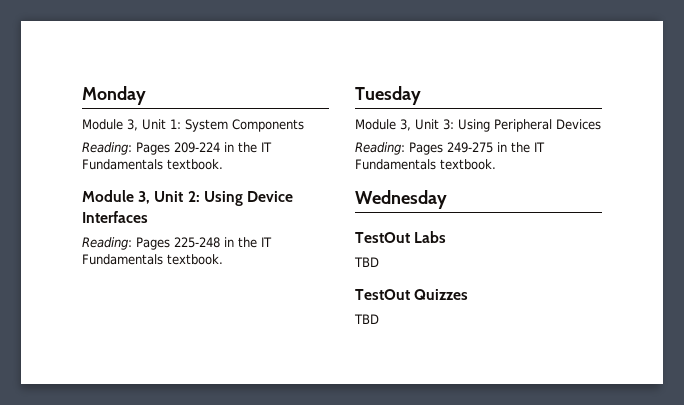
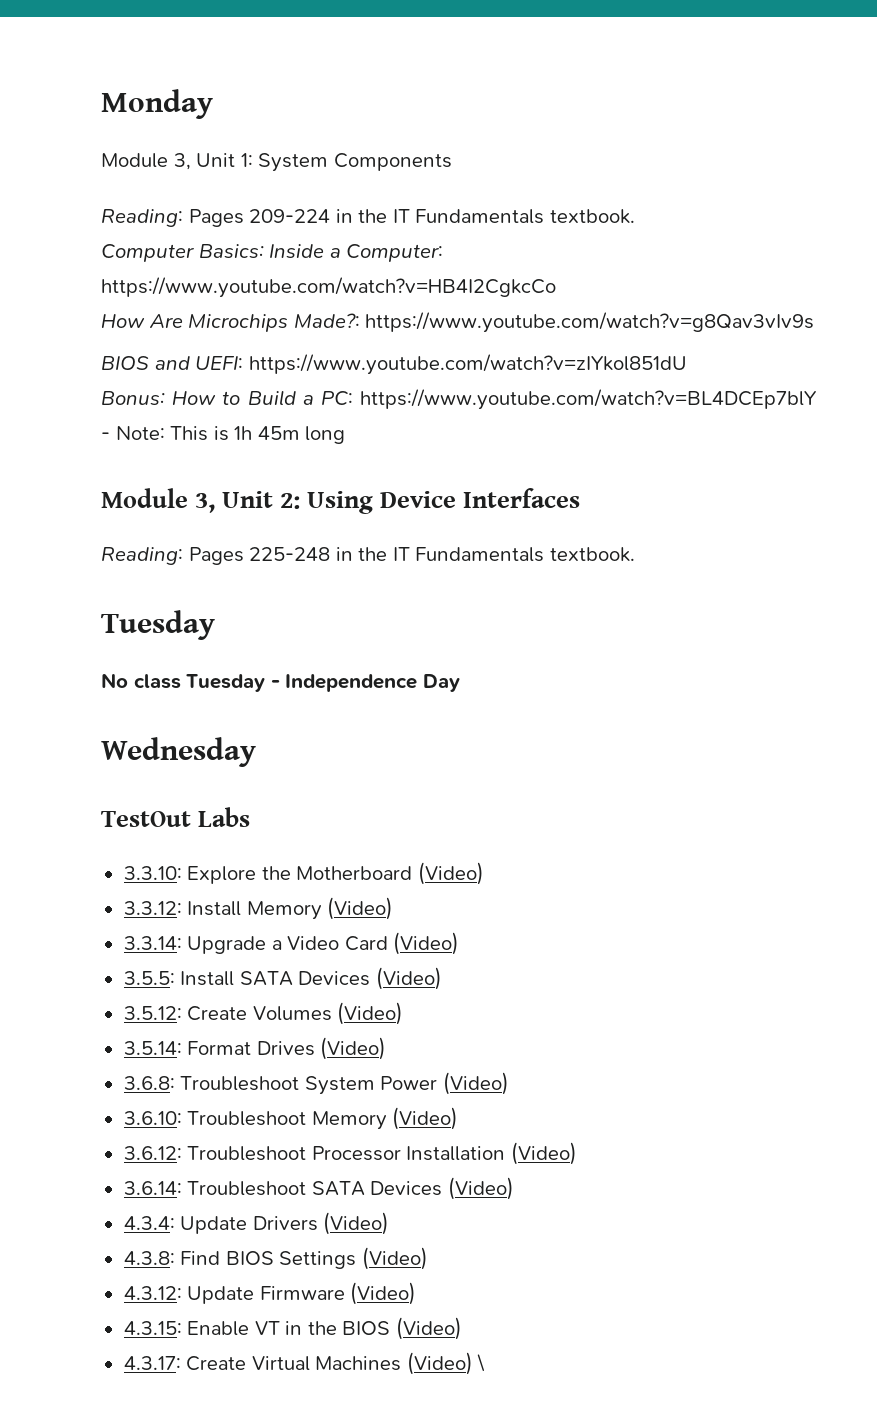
(223, 164) none -> [101,244,444,262] [101,277,556,298] [101,312,815,333] [101,354,687,375] [101,389,817,410] [101,426,346,444] // Computer Basics: Inside a Computer: https://www.youtube.com/watch?v=HB4I2CgkcCo // How Are Microchips Made?: https://www.youtube.com/watch?v=g8Qav3vIv9s // BIOS and UEFI: https://www.youtube.com/watch?v=zIYkol851dU // Bonus: How to Build a PC: https://www.youtube.com/watch?v=BL4DCEp7blY - Note: This is 1h 45m long
[355,119,601,132] [355,142,545,155] [355,159,496,170] [355,190,447,209] [355,231,447,243] [354,257,379,267] [355,289,469,300] [354,314,379,324] Module 3, Unit 3: Using Peripheral Devices // Reading: Pages 249-275 in the IT Fundamentals textbook. // Wednesday // TestOut Labs // TBD // TestOut Quizzes // TBD -> [101,673,460,692] [101,737,256,767] [101,807,251,827] [123,862,484,885] [123,897,394,920] [123,932,460,955] [123,967,442,990] [123,1002,404,1025] [123,1037,387,1060] [123,1072,509,1095] [123,1107,459,1130] [123,1142,577,1165] [123,1177,514,1200] [123,1212,390,1235] [123,1247,428,1270] [123,1282,417,1305] [123,1317,462,1340] [123,1352,486,1375] No class Tuesday - Independence Day // Wednesday // TestOut Labs // 3.3.10: Explore the Motherboard (Video) // 3.3.12: Install Memory (Video) // 3.3.14: Upgrade a Video Card (Video) // 3.5.5: Install SATA Devices (Video) // 3.5.12: Create Volumes (Video) // 3.5.14: Format Drives (Video) // 3.6.8: Troubleshoot System Power (Video) // 3.6.10: Troubleshoot Memory (Video) // 3.6.12: Troubleshoot Processor Installation (Video) // 3.6.14: Troubleshoot SATA Devices (Video) // 4.3.4: Update Drivers (Video) // 4.3.8: Find BIOS Settings (Video) // 4.3.12: Update Firmware (Video) // 4.3.15: Enable VT in the BIOS (Video) // 4.3.17: Create Virtual Machines (Video) \

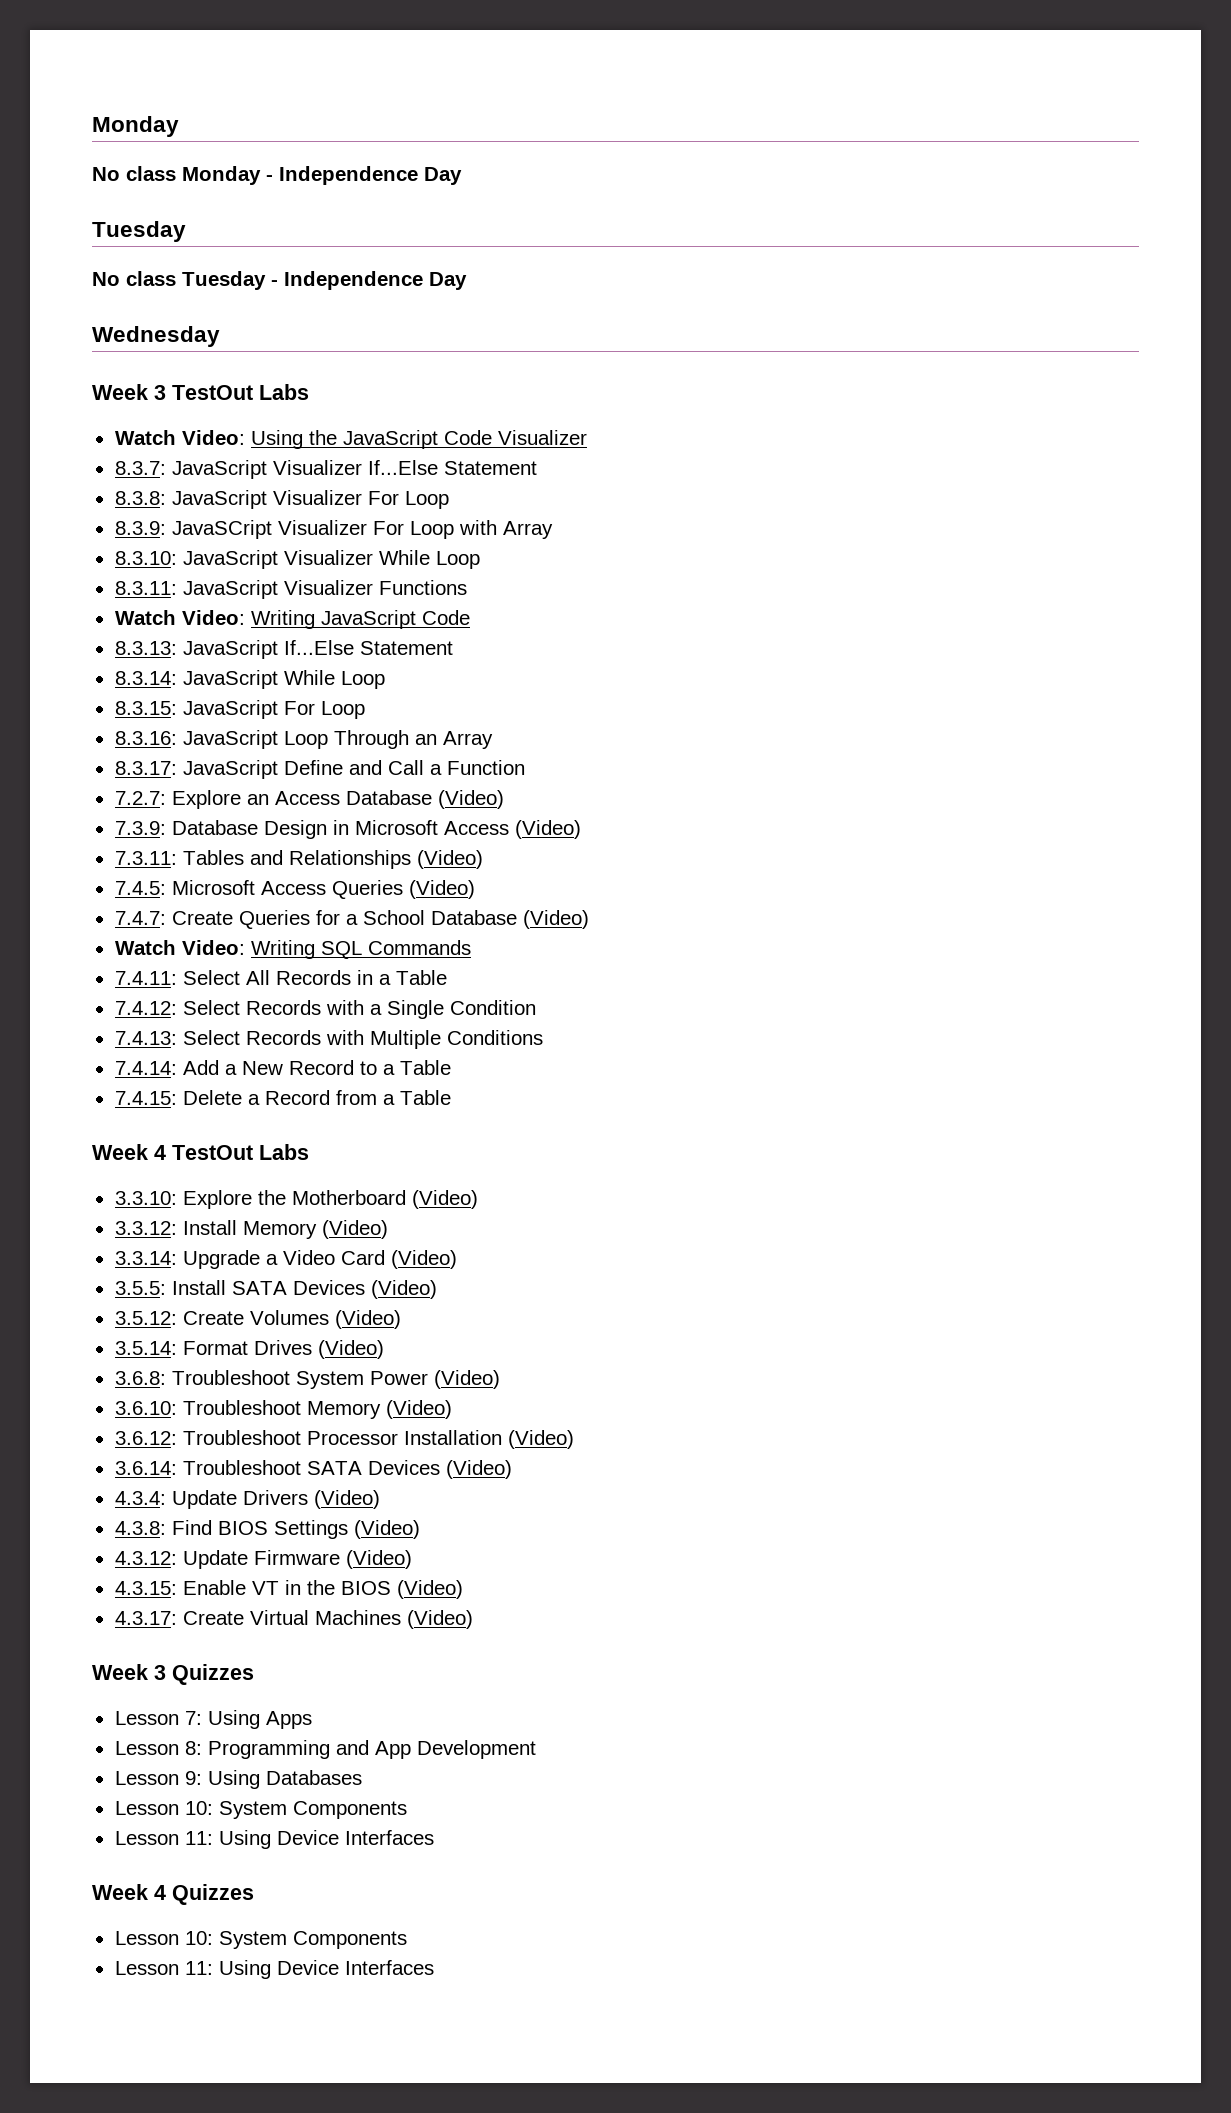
[101,153,452,172] [101,209,635,227] [101,244,444,262] [101,277,556,298] [101,312,815,333] [101,354,687,375] [101,389,817,410] [101,426,346,444] [101,488,581,514] [101,547,635,565] Module 3, Unit 1: System Components // Reading: Pages 209-224 in the IT Fundamentals textbook. // Computer Basics: Inside a Computer: https://www.youtube.com/watch?v=HB4I2CgkcCo // How Are Microchips Made?: https://www.youtube.com/watch?v=g8Qav3vIv9s // BIOS and UEFI: https://www.youtube.com/watch?v=zIYkol851dU // Bonus: How to Build a PC: https://www.youtube.com/watch?v=BL4DCEp7blY - Note: This is 1h 45m long // Module 3, Unit 2: Using Device Interfaces // Reading: Pages 225-248 in the IT Fundamentals textbook. -> [92,166,462,185] No class Monday - Independence Day
(256, 752) none -> [92,384,309,400] [114,430,587,449] [114,460,537,479] [114,490,449,509] [114,520,553,539] [114,550,480,569] [114,580,467,599] [114,610,470,629] [114,640,453,659] [114,670,385,689] [114,700,365,719] [114,730,493,749] [114,760,525,779] [114,790,504,809] [114,820,581,839] [114,850,483,869] [114,880,475,899] [114,910,589,929] [114,940,471,959] [114,970,447,985] [114,1000,536,1019] [114,1030,543,1049] [114,1060,451,1075] [114,1090,451,1105] [92,1144,166,1160] Week 3 TestOut Labs // Watch Video: Using the JavaScript Code Visualizer // 8.3.7: JavaScript Visualizer If...Else Statement // 8.3.8: JavaScript Visualizer For Loop // 8.3.9: JavaSCript Visualizer For Loop with Array // 8.3.10: JavaScript Visualizer While Loop // 8.3.11: JavaScript Visualizer Functions // Watch Video: Writing JavaScript Code // 8.3.13: JavaScript If...Else Statement // 8.3.14: JavaScript While Loop // 8.3.15: JavaScript For Loop // 8.3.16: JavaScript Loop Through an Array // 8.3.17: JavaScript Define and Call a Function // 7.2.7: Explore an Access Database (Video) // 7.3.9: Database Design in Microsoft Access (Video) // 7.3.11: Tables and Relationships (Video) // 7.4.5: Microsoft Access Queries (Video) // 7.4.7: Create Queries for a School Database (Video) // Watch Video: Writing SQL Commands // 7.4.11: Select All Records in a Table // 7.4.12: Select Records with a Single Condition // 7.4.13: Select Records with Multiple Conditions // 7.4.14: Add a New Record to a Table // 7.4.15: Delete a Record from a Table // Week 4
[477,1354,486,1372] \ -> [92,1664,254,1685] [114,1710,312,1729] [114,1740,536,1759] [114,1770,362,1789] [114,1801,407,1819] [114,1830,434,1849] [92,1884,254,1905] [114,1931,407,1949] [114,1960,434,1979] // Week 3 Quizzes // Lesson 7: Using Apps // Lesson 8: Programming and App Development // Lesson 9: Using Databases // Lesson 10: System Components // Lesson 11: Using Device Interfaces // Week 4 Quizzes // Lesson 10: System Components // Lesson 11: Using Device Interfaces

